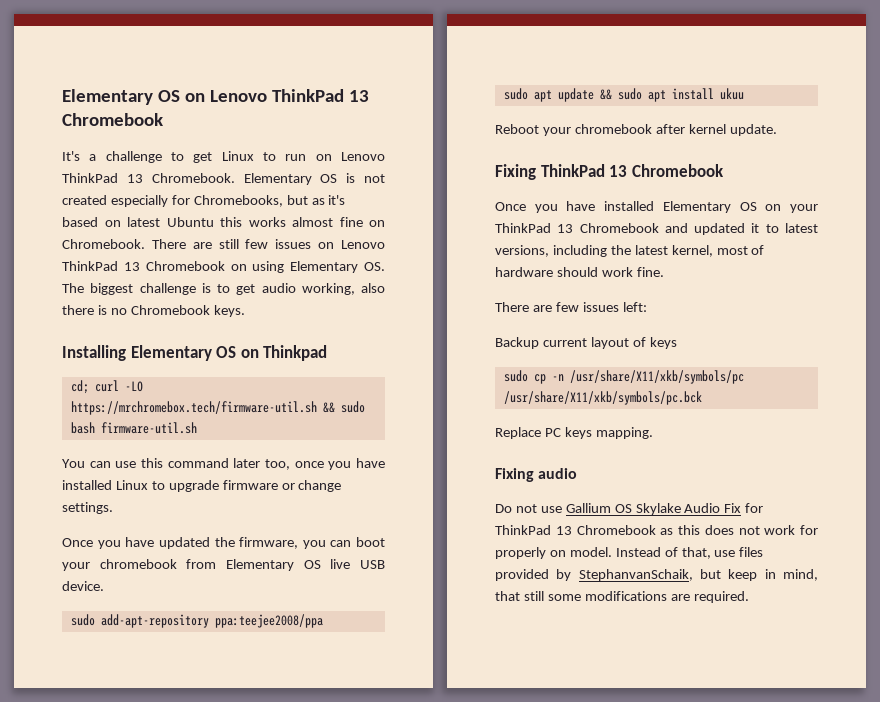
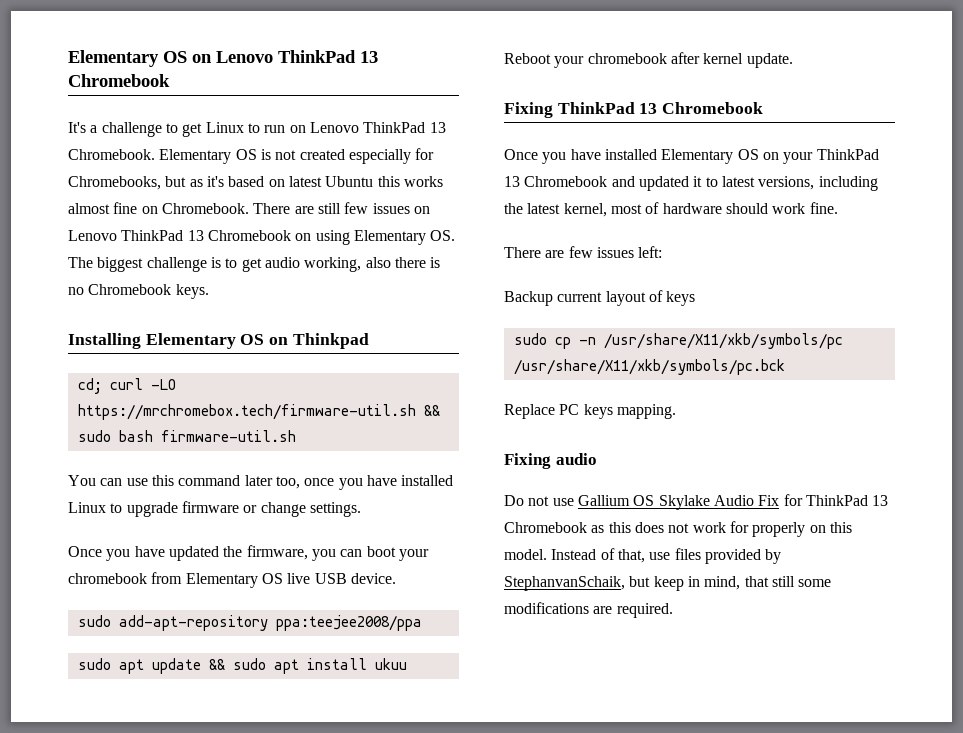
(566, 553) none -> [829,522,852,533] this

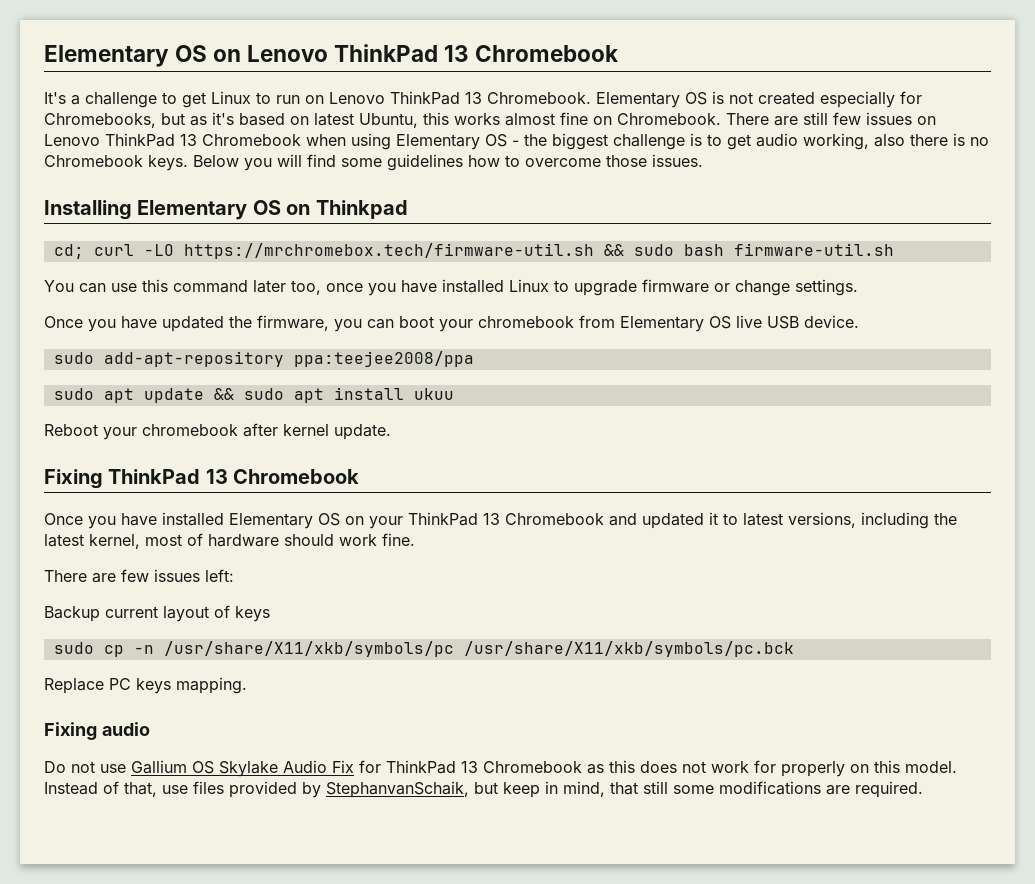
[325,176,374,187] Ubuntu -> [359,113,418,128] Ubuntu,
[295,233,312,241] on -> [306,134,346,146] when
[430,230,456,241] [68,257,93,268] OS. The -> [485,134,547,147] OS - the
(209, 291) none -> [193,154,703,171] Below you will find some guidelines how to overcome those issues.

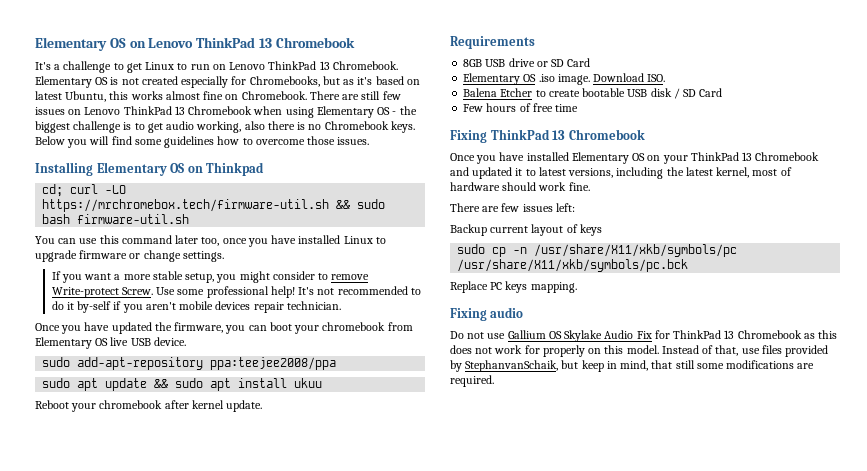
(858, 287) none -> [51,271,370,283] [51,286,421,298] [51,301,341,313] // If you want a more stable setup, you might consider to remove Write-protect Screw. Use some professional help! It's not recommended to do it by-self if you aren't mobile devices repair technician.
(391, 432) none -> [450,36,535,49] [463,58,591,67] [463,73,666,85] [463,88,723,99] [463,103,579,112] // Requirements // 8GB USB drive or SD Card // Elementary OS .iso image. Download ISO. // Balena Etcher to create bootable USB disk / SD Card // Few hours of free time

